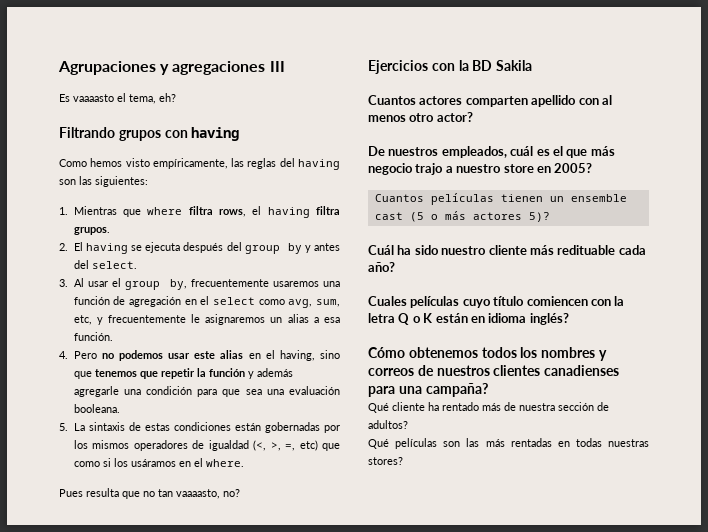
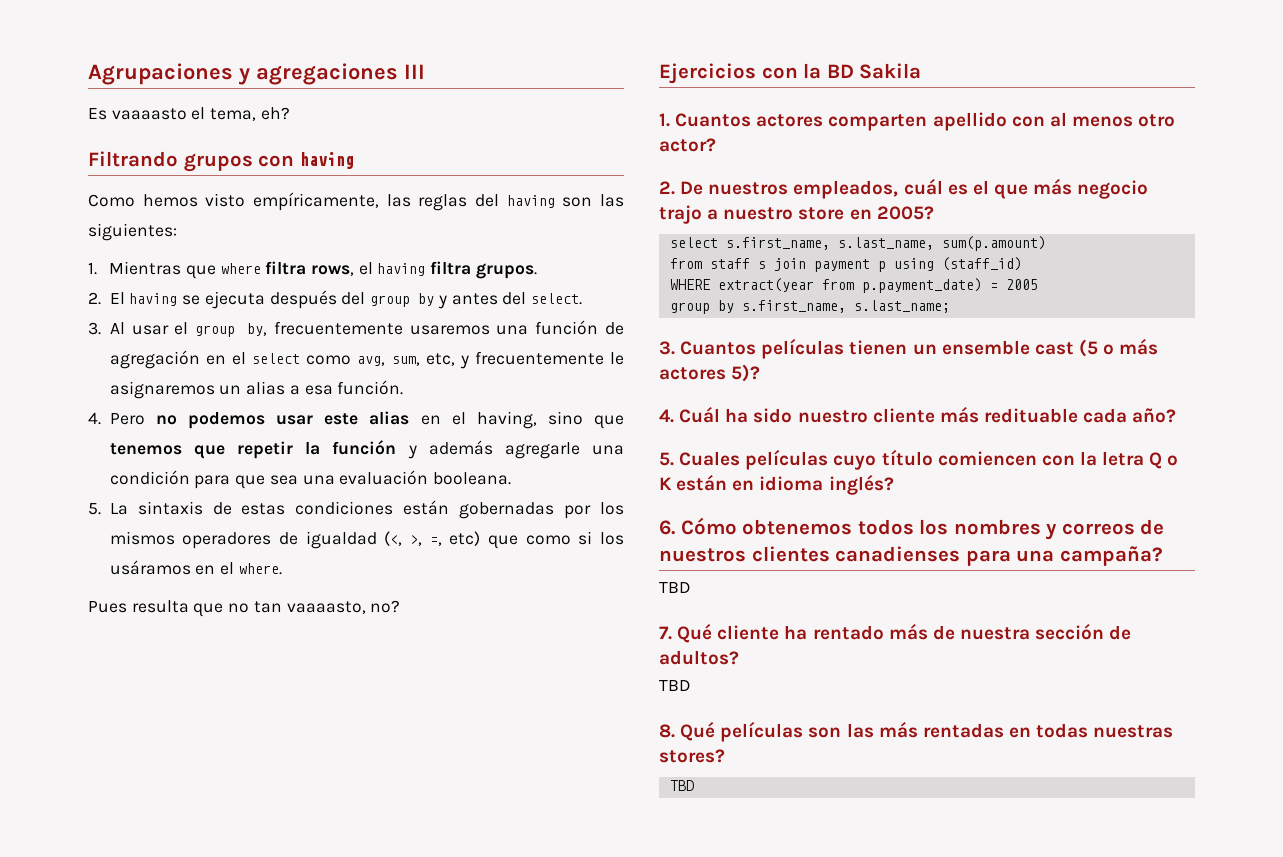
(533, 65) none -> [659,113,670,127] 1.
(473, 117) none -> [659,181,675,195] 2.
(593, 168) none -> [669,236,1046,251] [669,257,1022,272] [669,278,1038,293] [669,300,950,314] [659,341,675,355] select s.first_name, s.last_name, sum(p.amount) // from staff s join payment p using (staff_id) // WHERE extract(year from p.payment_date) = 2005 // group by s.first_name, s.last_name; // 3.
(550, 217) none -> [659,409,674,423] 4.
(395, 267) none -> [659,452,674,466] 5.
(569, 319) none -> [659,520,675,535] 6.
(488, 390) none -> [659,582,691,593] [659,626,672,640] TBD // 7.
(408, 424) none -> [659,680,691,691] [659,724,675,738] TBD // 8.
(403, 461) none -> [669,780,694,791] // TBD

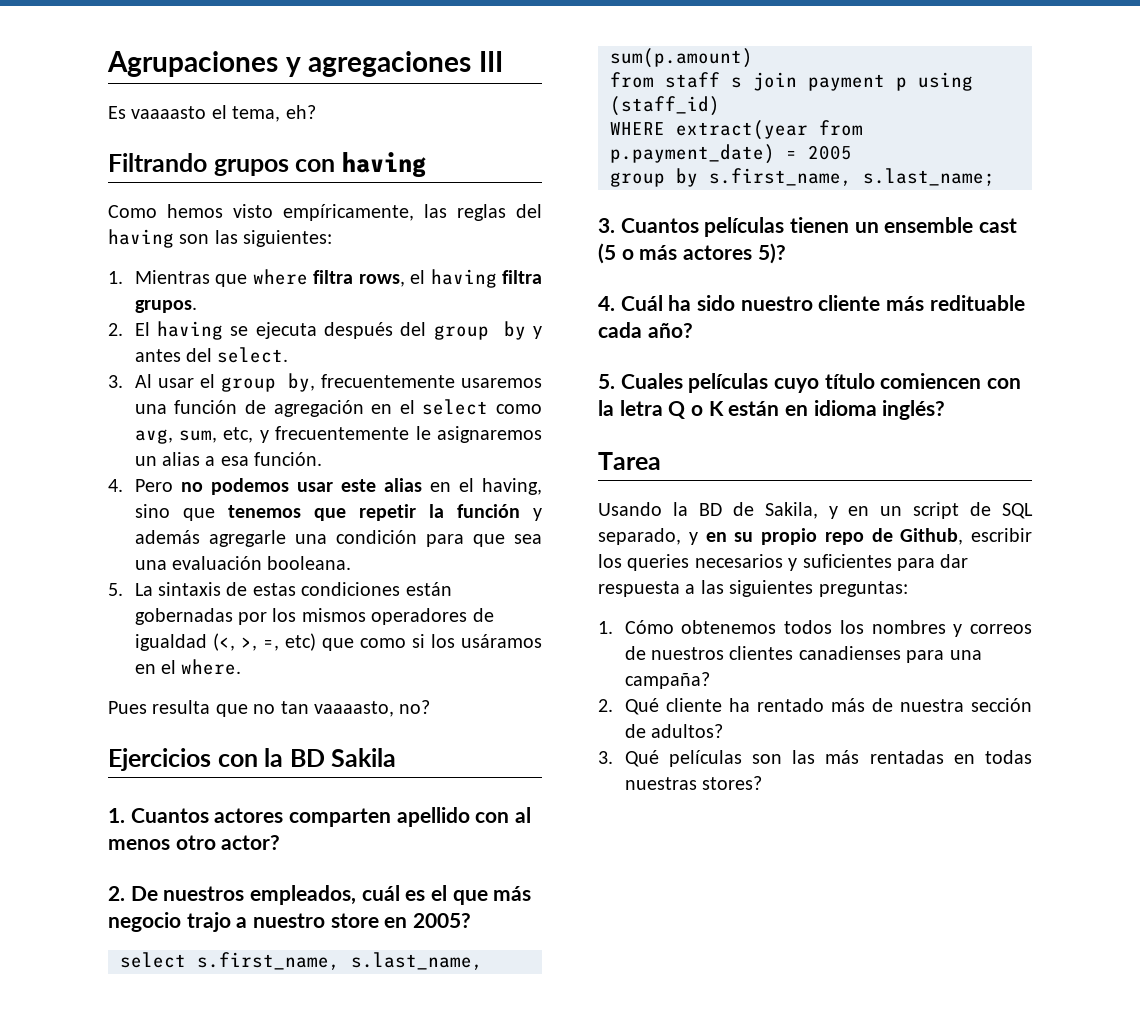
[659,520,675,535] 6. -> [598,452,661,470] [598,502,1033,519] [598,528,1032,545] [598,554,969,571] [598,580,908,597] [598,621,613,634] Tarea // Usando la BD de Sakila, y en un script de SQL separado, y en su propio repo de Github, escribir los queries necesarios y suficientes para dar respuesta a las siguientes preguntas: // 1.
[659,582,691,593] [659,626,672,640] TBD // 7. -> [598,699,613,712] 2.
[659,680,691,691] [659,724,675,738] TBD // 8. -> [598,751,613,764] 3.
[669,780,694,791] // TBD -> (763, 783) none

